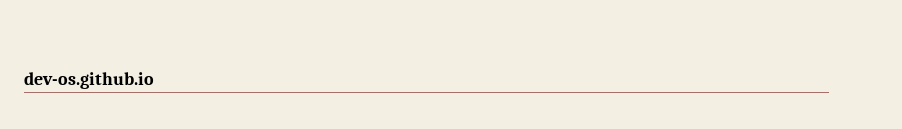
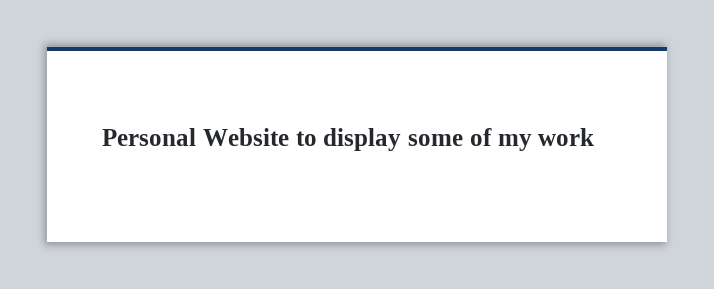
[24,72,154,89] dev-os.github.io -> [102,128,595,151] Personal Website to display some of my work

